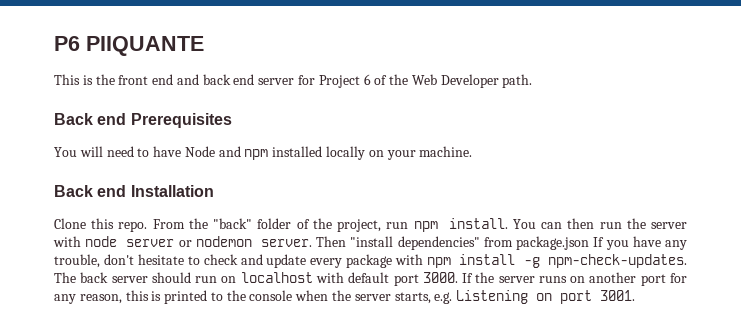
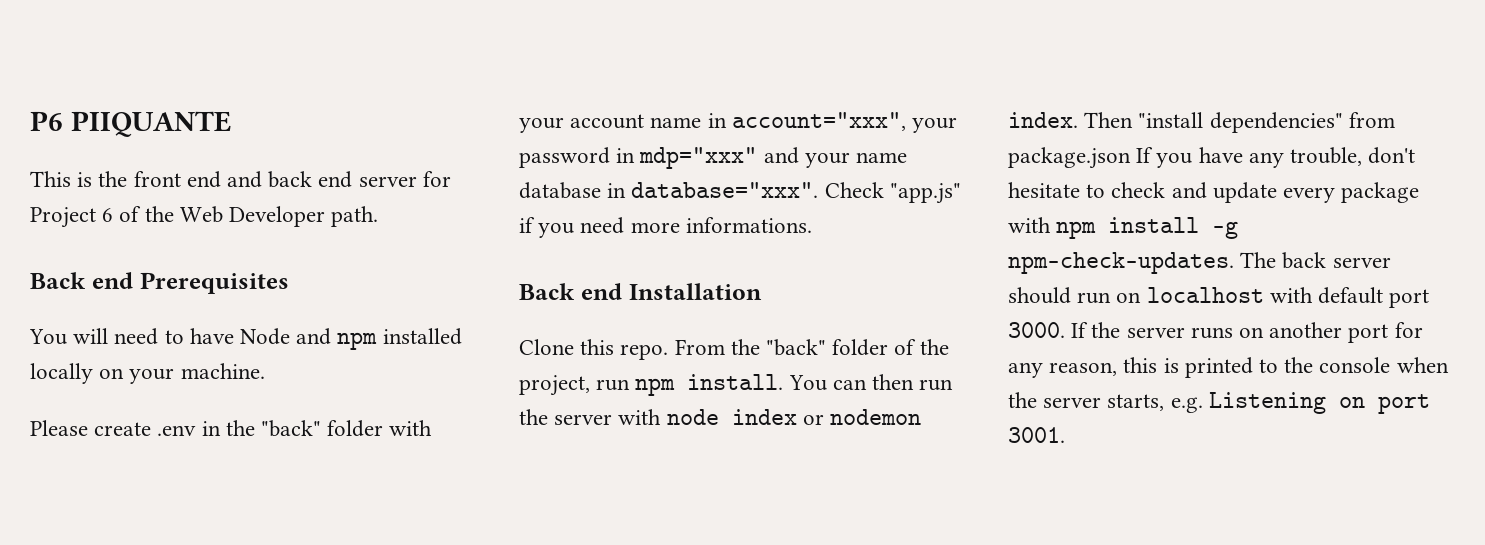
(473, 151) none -> [30,420,433,437] [519,112,958,133] [519,147,908,169] [519,182,961,204] [519,217,812,238] // Please create .env in the "back" folder with your account name in account="xxx", your password in mdp="xxx" and your name database in database="xxx". Check "app.js" if you need more informations.
[126,239,175,247] server -> [731,409,797,425] index
[260,239,312,247] server. -> [1008,112,1078,128] index.

